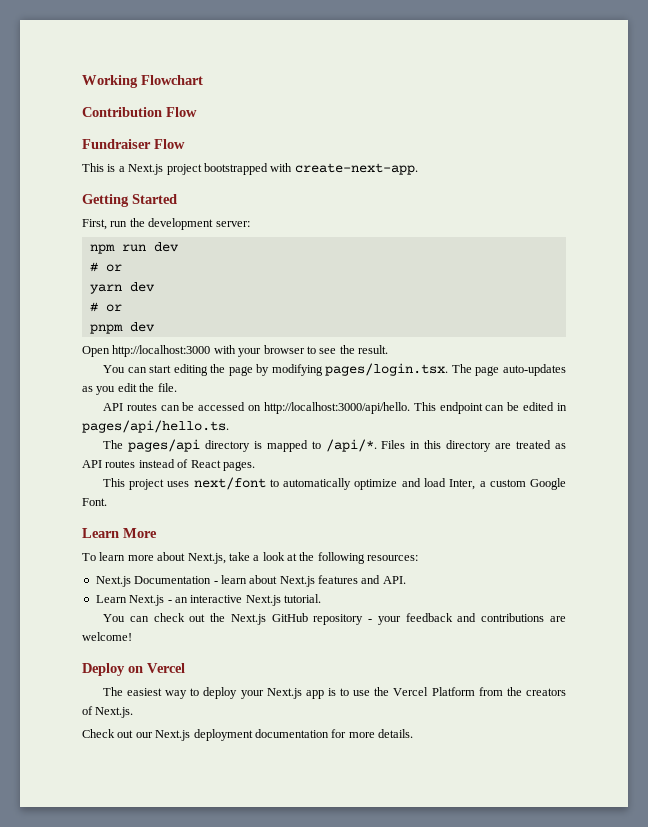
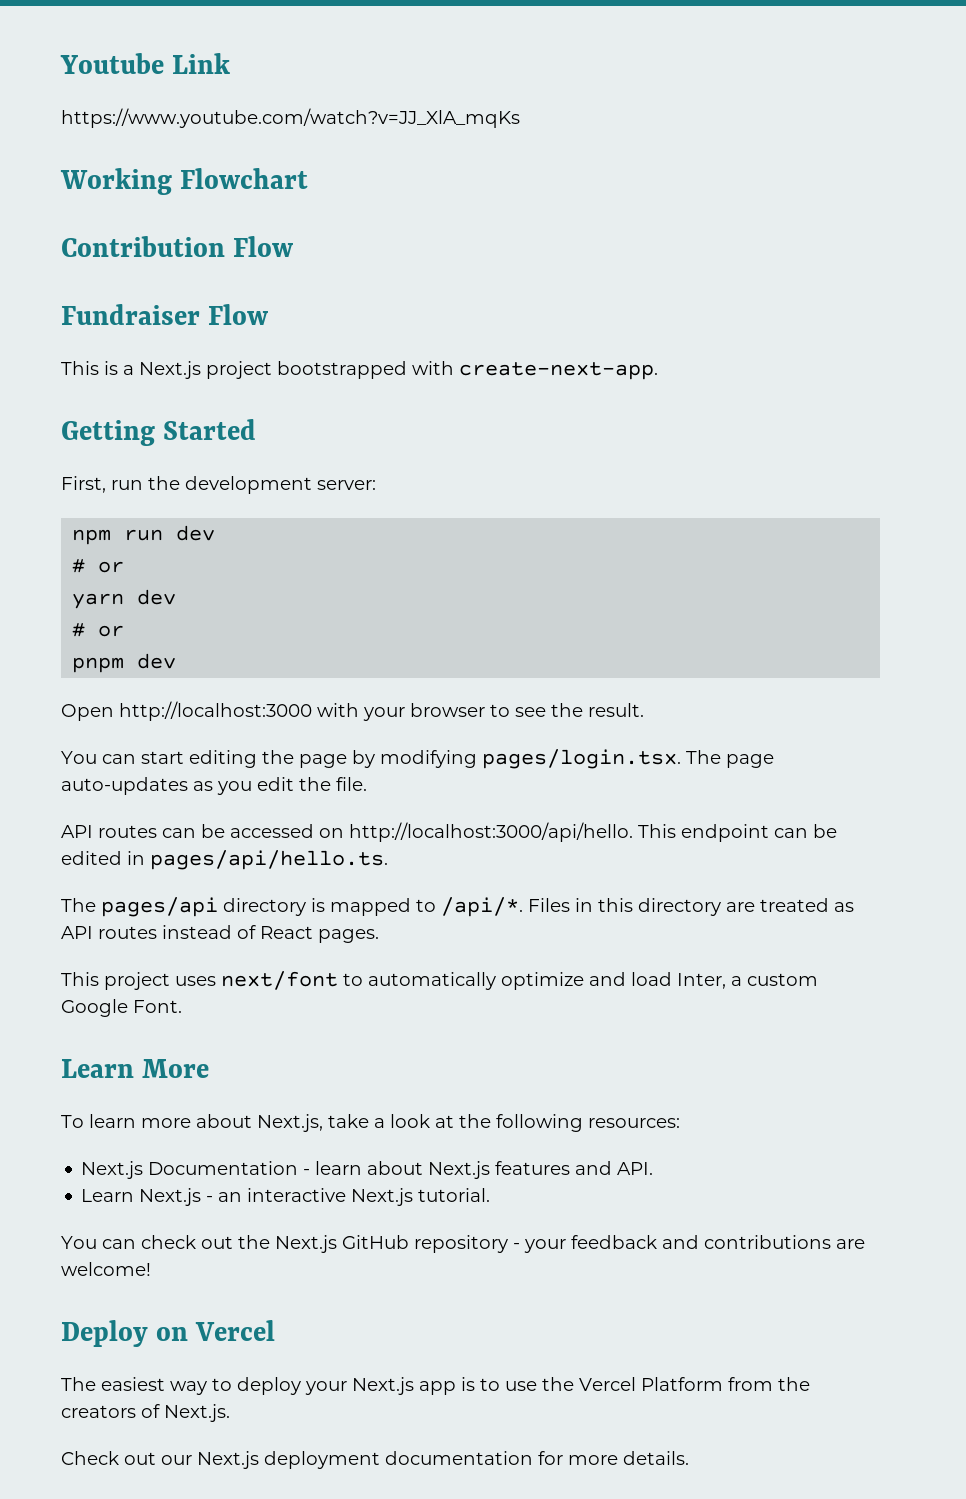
(82, 81) none -> [60,53,231,74] [61,108,520,128] Youtube Link // https://www.youtube.com/watch?v=JJ_XlA_mqKs //

